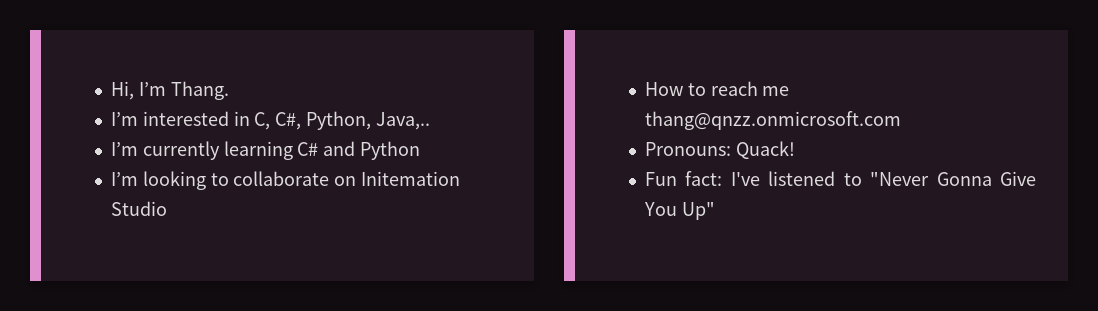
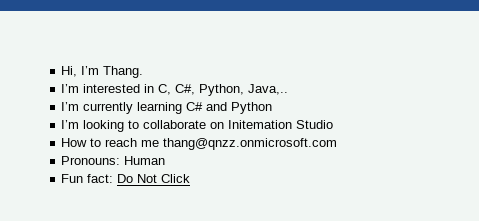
[735,141,795,159] Quack! -> [124,156,166,165] Human
[730,171,1036,186] [643,202,715,220] I've listened to "Never Gonna Give You Up" -> [117,174,191,183] Do Not Click

